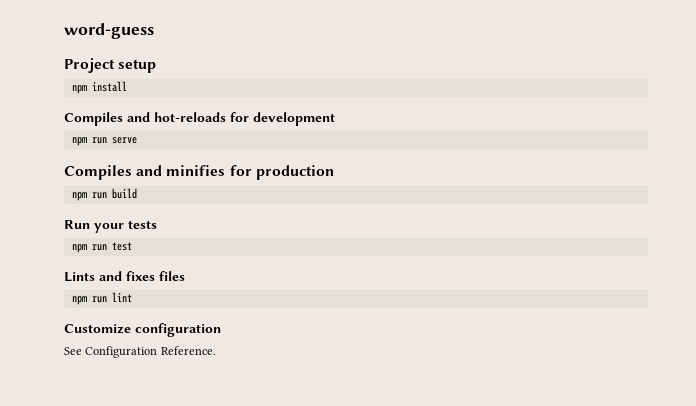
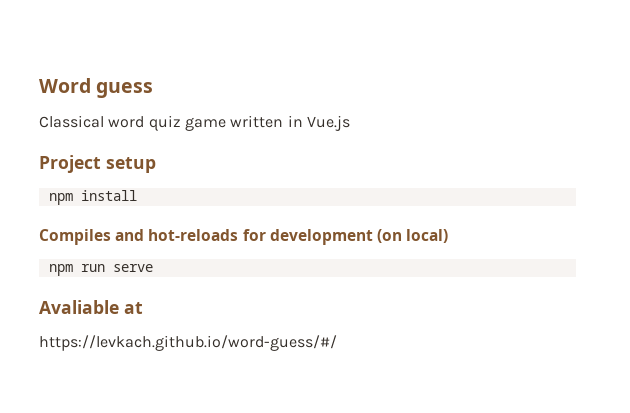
[64,23,154,39] word-guess -> [39,78,154,98] [39,115,350,131] Word guess // Classical word quiz game written in Vue.js
(335, 119) none -> [376,229,449,243] (on local)
[64,165,334,180] [71,188,137,201] [64,220,157,233] [71,242,132,253] [64,271,185,282] [71,292,132,305] [64,323,221,337] [64,346,216,358] Compiles and minifies for production // npm run build // Run your tests // npm run test // Lints and fixes files // npm run lint // Customize configuration // See Configuration Reference. -> [39,300,143,314] [39,335,337,351] Avaliable at // https://levkach.github.io/word-guess/#/

